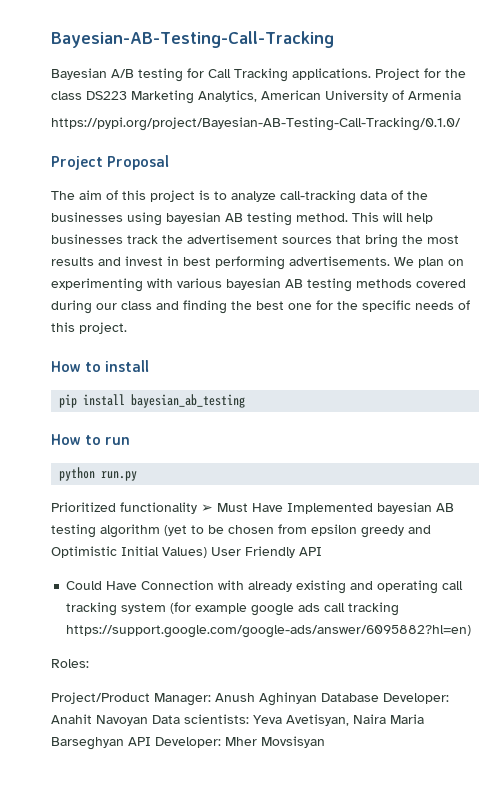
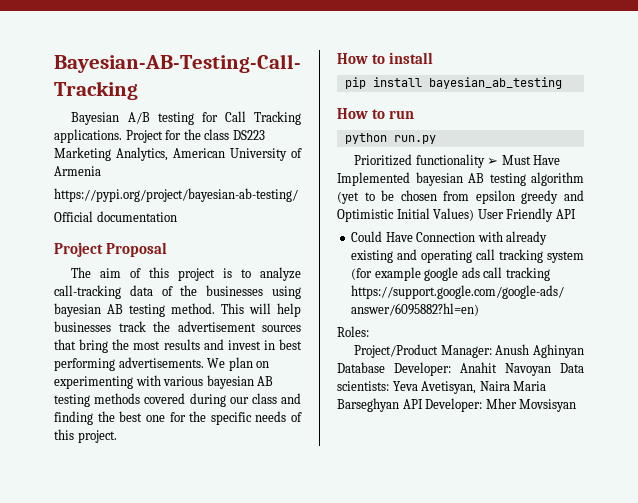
[51,117,461,131] https://pypi.org/project/Bayesian-AB-Testing-Call-Tracking/0.1.0/ -> [54,188,298,202] [54,211,177,222] https://pypi.org/project/bayesian-ab-testing/ // Official documentation

